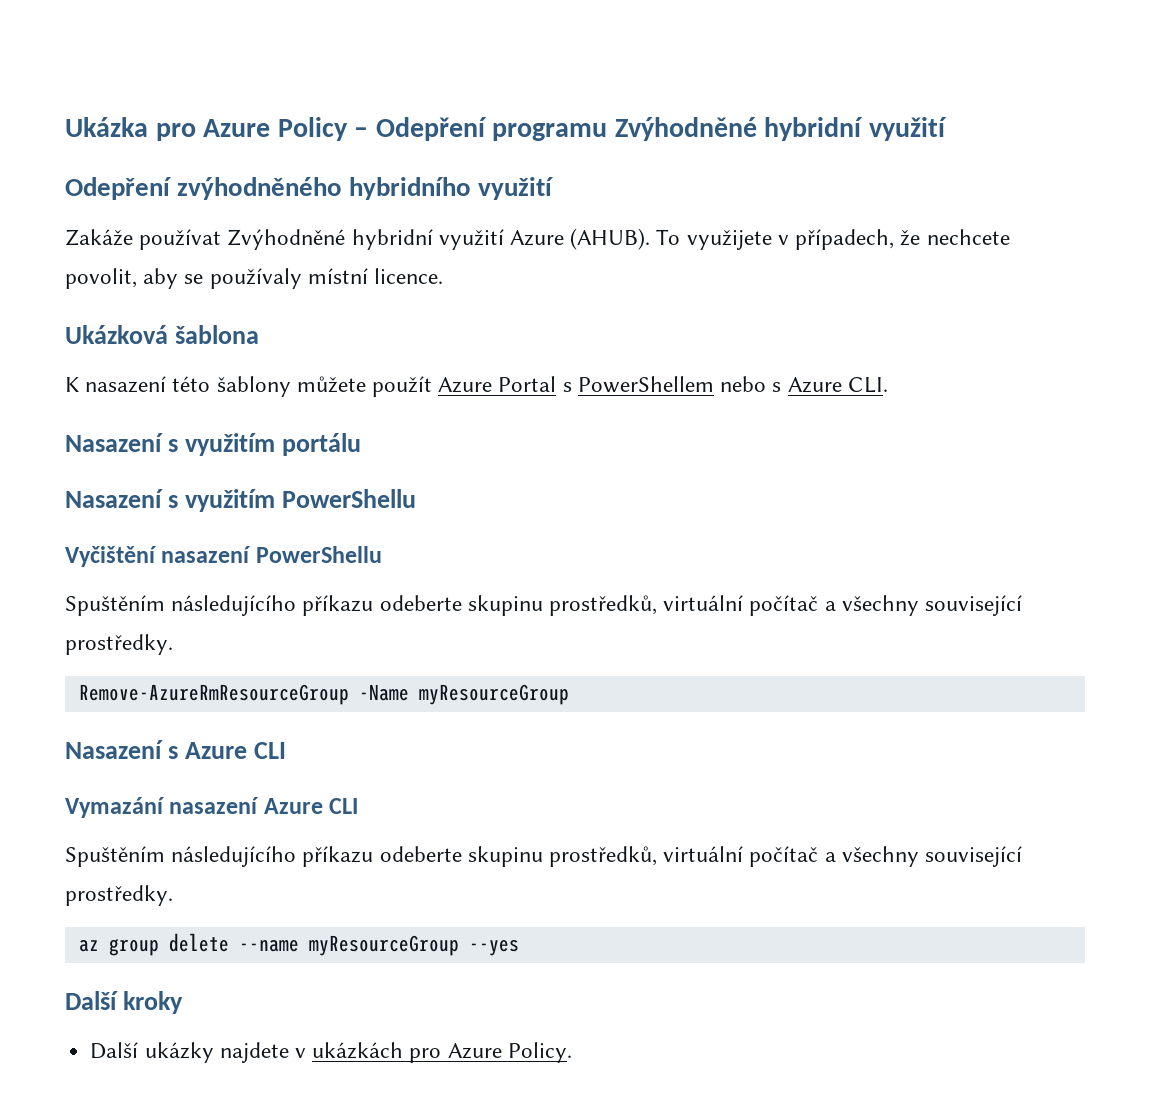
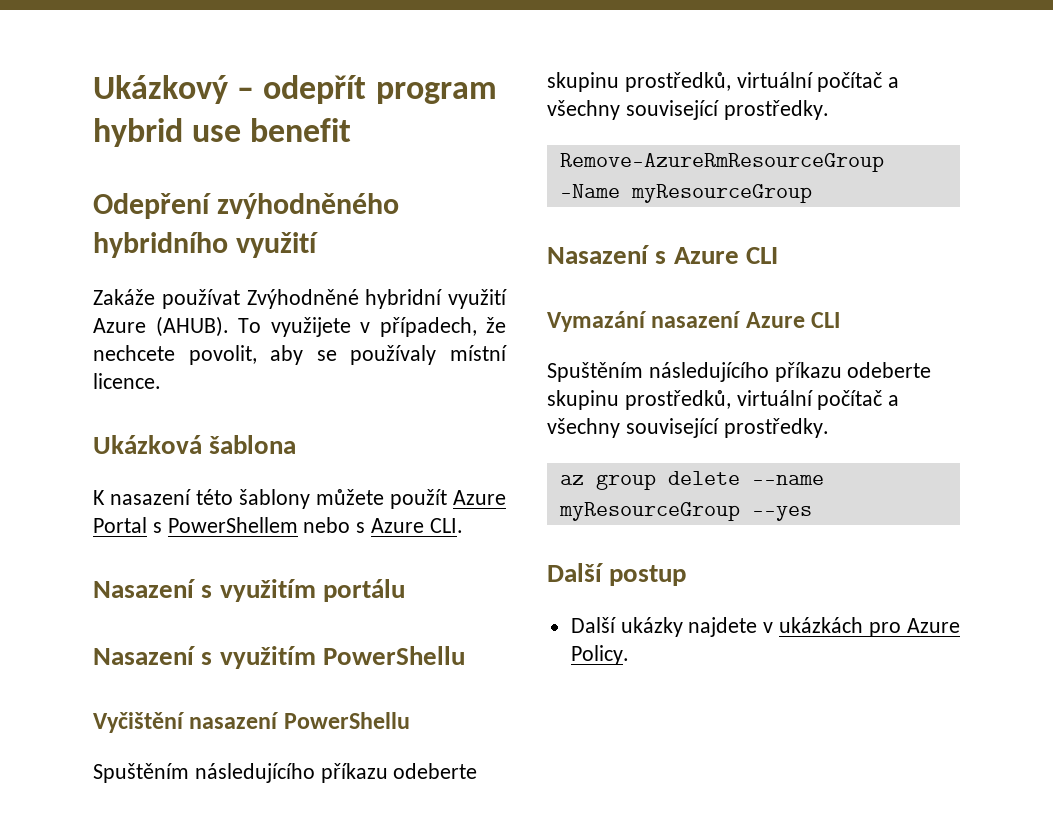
[65,117,948,141] Ukázka pro Azure Policy – Odepření programu Zvýhodněné hybridní využití -> [93,75,497,104] [93,118,352,147] Ukázkový – odepřít program hybrid use benefit
[122,991,183,1014] kroky -> [609,565,687,586] postup

